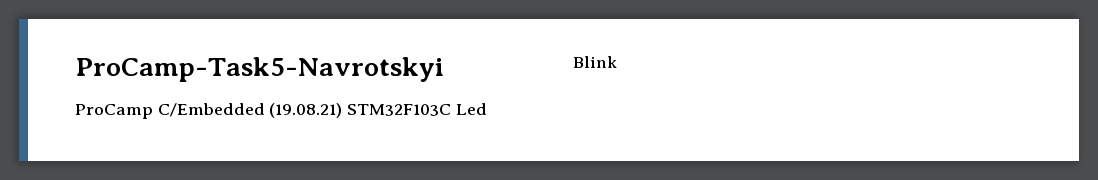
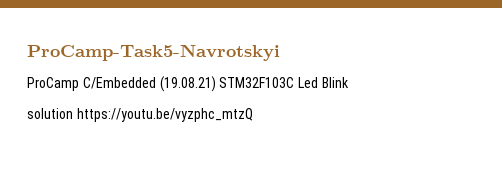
(617, 62) none -> [27,108,253,122] // solution https://youtu.be/vyzphc_mtzQ

